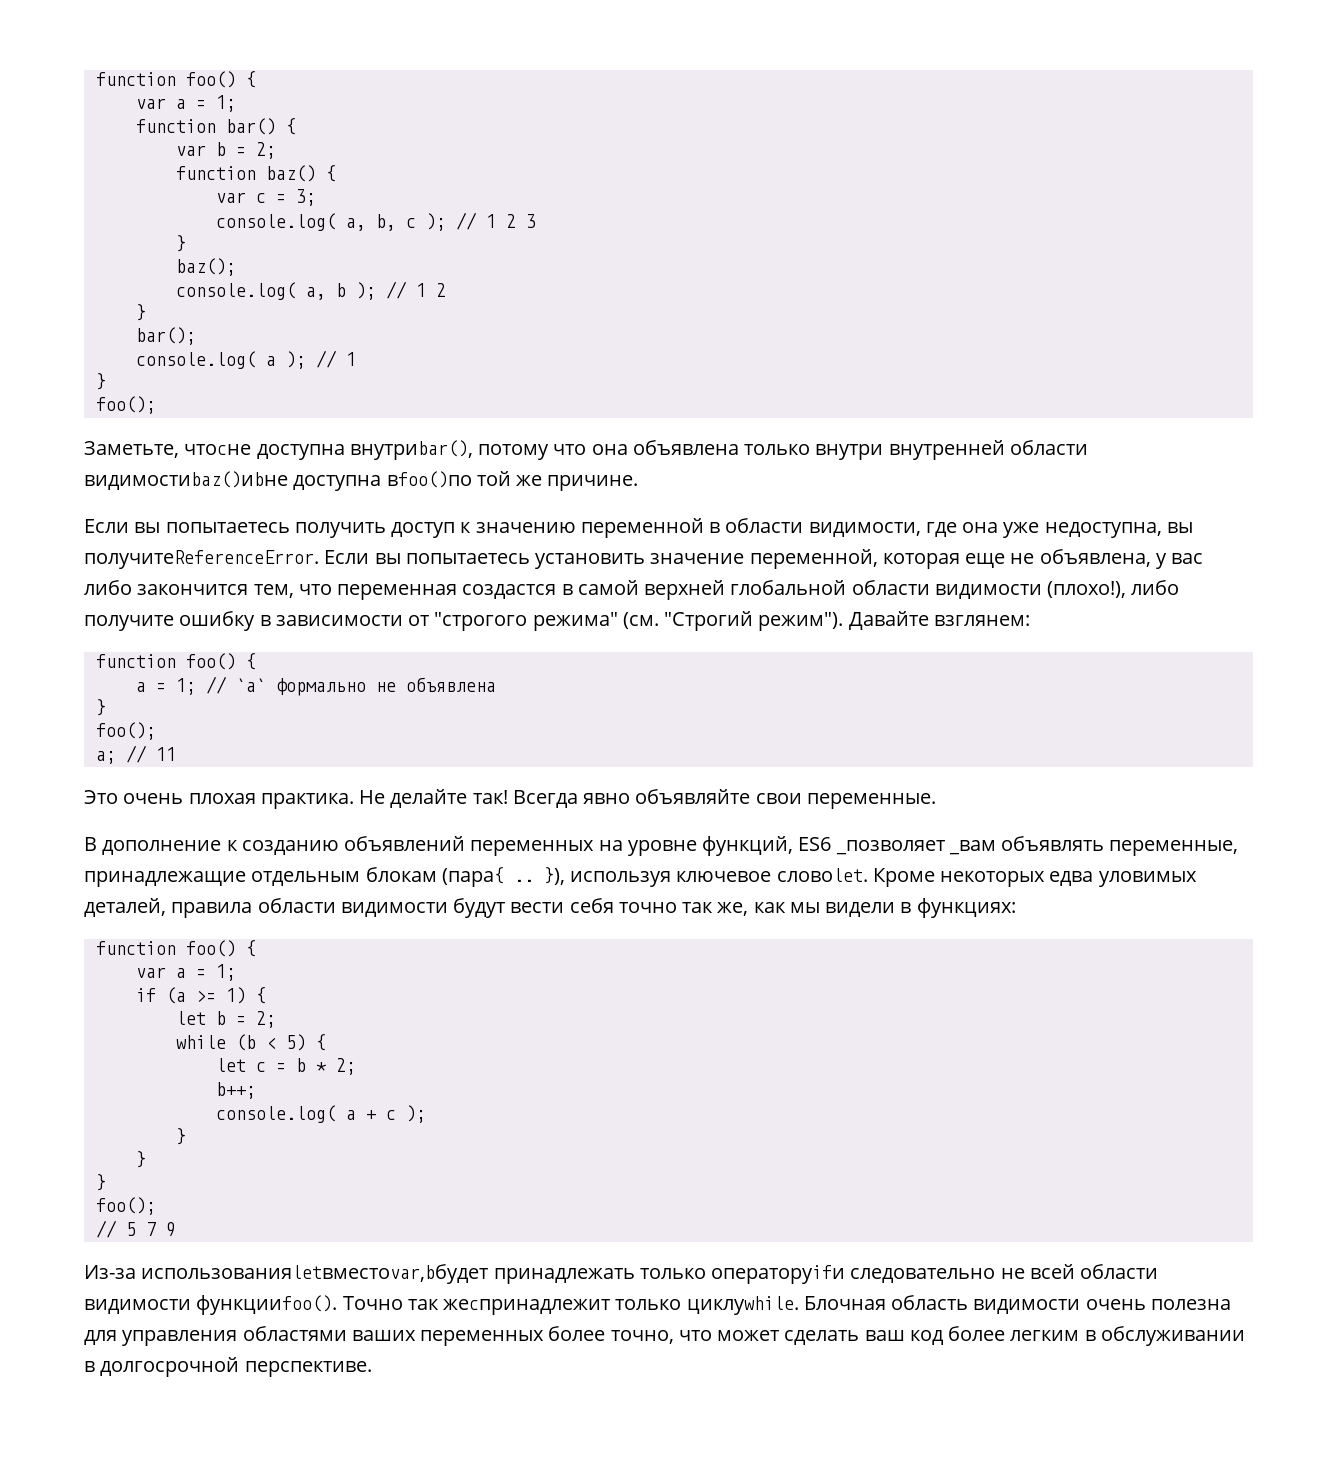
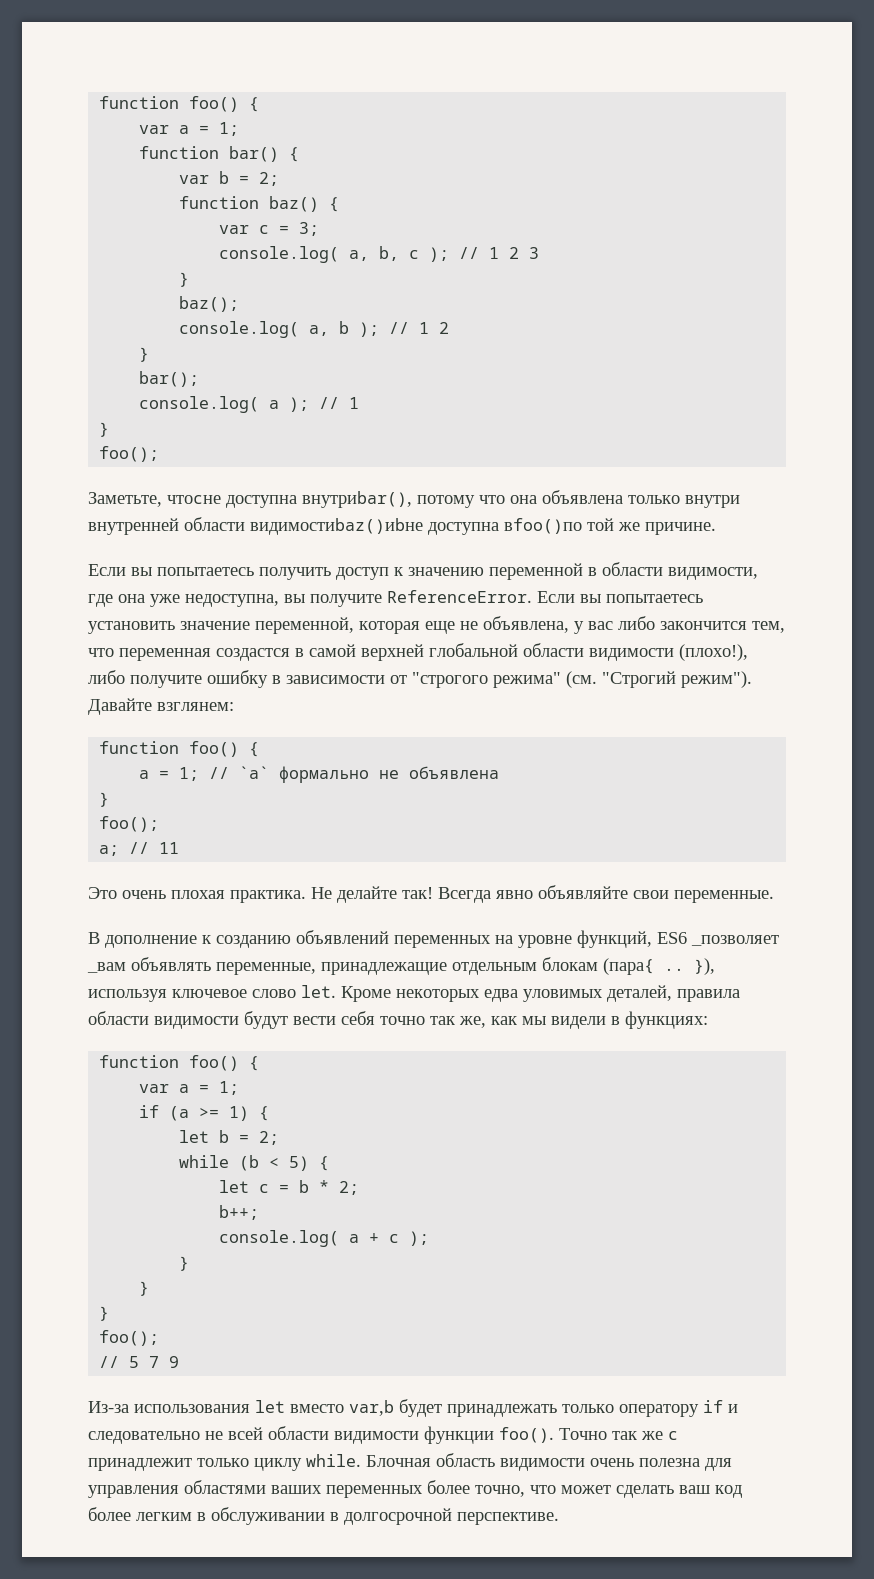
[84,550,319,569] получитеReferenceError. -> [310,590,532,607] получите ReferenceError.
[776,868,868,882] словоlet. -> [252,985,336,998] слово let.
[141,1264,846,1284] использованияletвместоvar,bбудет принадлежать только операторуifи -> [134,1399,738,1417] использования let вместо var,b будет принадлежать только оператору if и
[196,1295,799,1315] функцииfoo(). Точно так жеcпринадлежит только циклуwhile. -> [424,1426,678,1444] [88,1454,361,1471] функции foo(). Точно так же c принадлежит только циклу while.

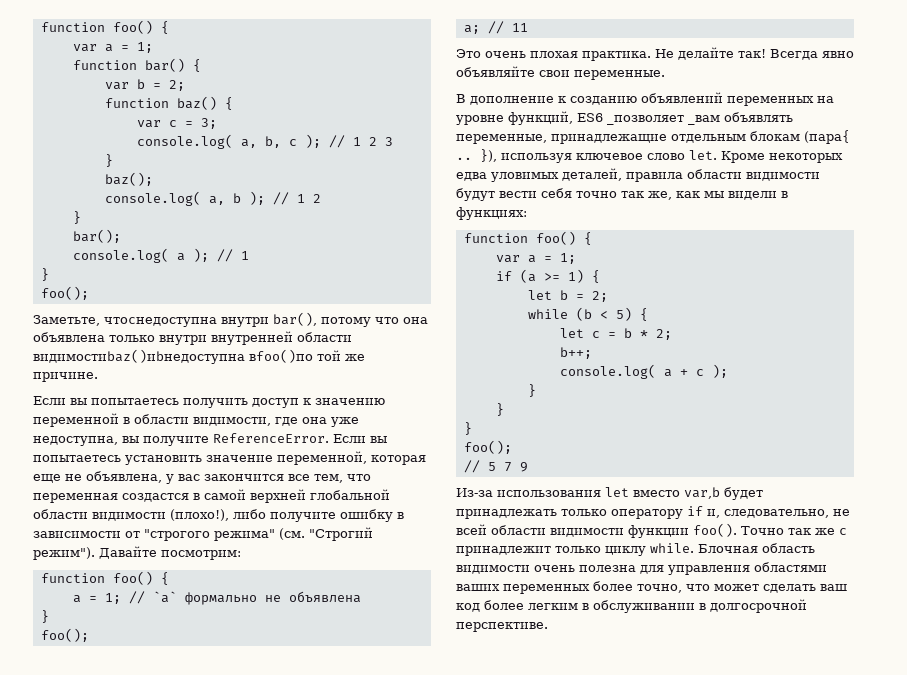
[167,491,412,508] чтоcне доступна внутриbar(), -> [104,312,317,327] чтоcнедоступна внутри bar(),
[250,518,499,535] видимостиbaz()иbне доступна -> [33,349,245,364] видимостиbaz()иbнедоступна
[618,616,747,630] либо закончится -> [204,474,310,481] закончится все
[157,702,234,711] взглянем: -> [161,550,241,560] посмотрим:
[728,1404,738,1413] [88,1431,200,1444] и следовательно -> [707,509,829,518] и, следовательно,

